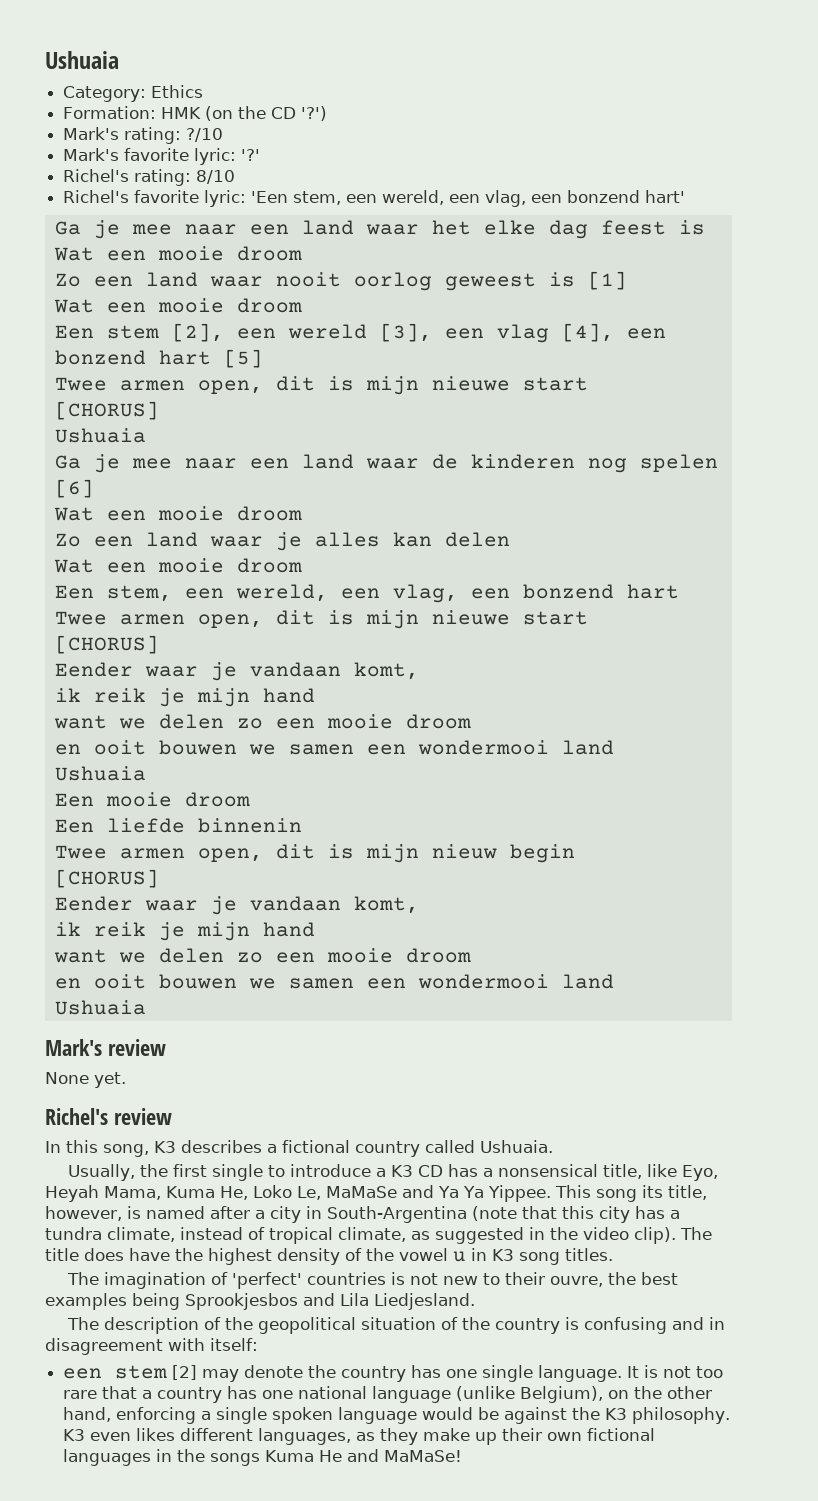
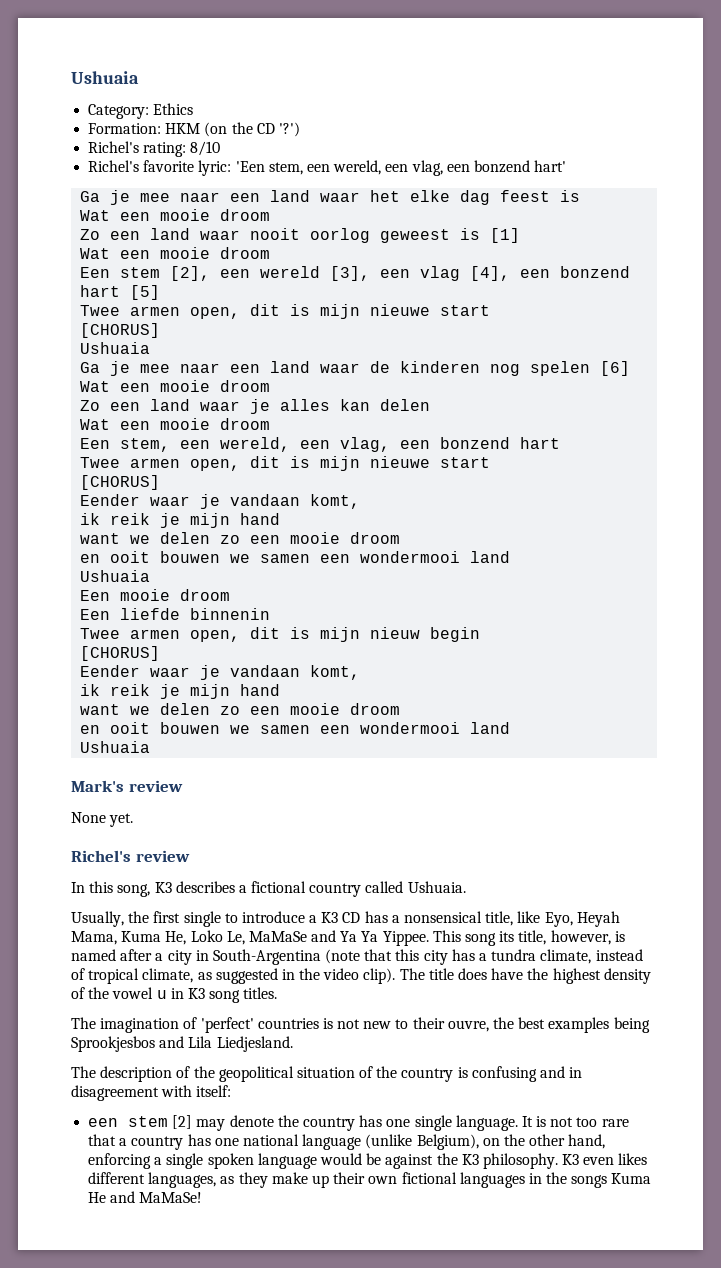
[161,107,202,119] HMK -> [165,123,201,134] HKM
[63,127,224,144] [63,148,261,165] // Mark's rating: ?/10 // Mark's favorite lyric: '?' -> (300, 129) none

